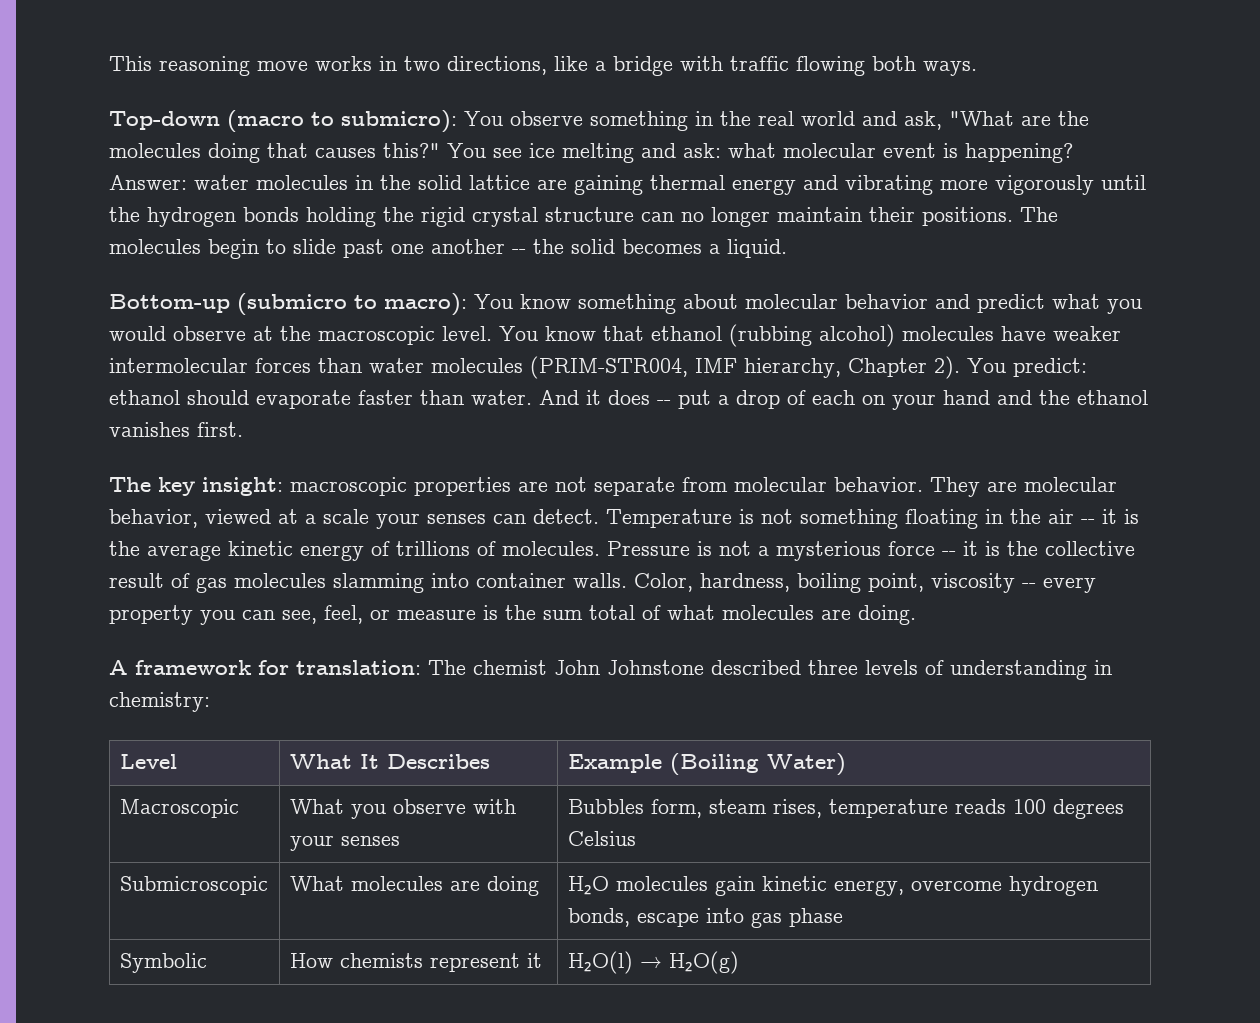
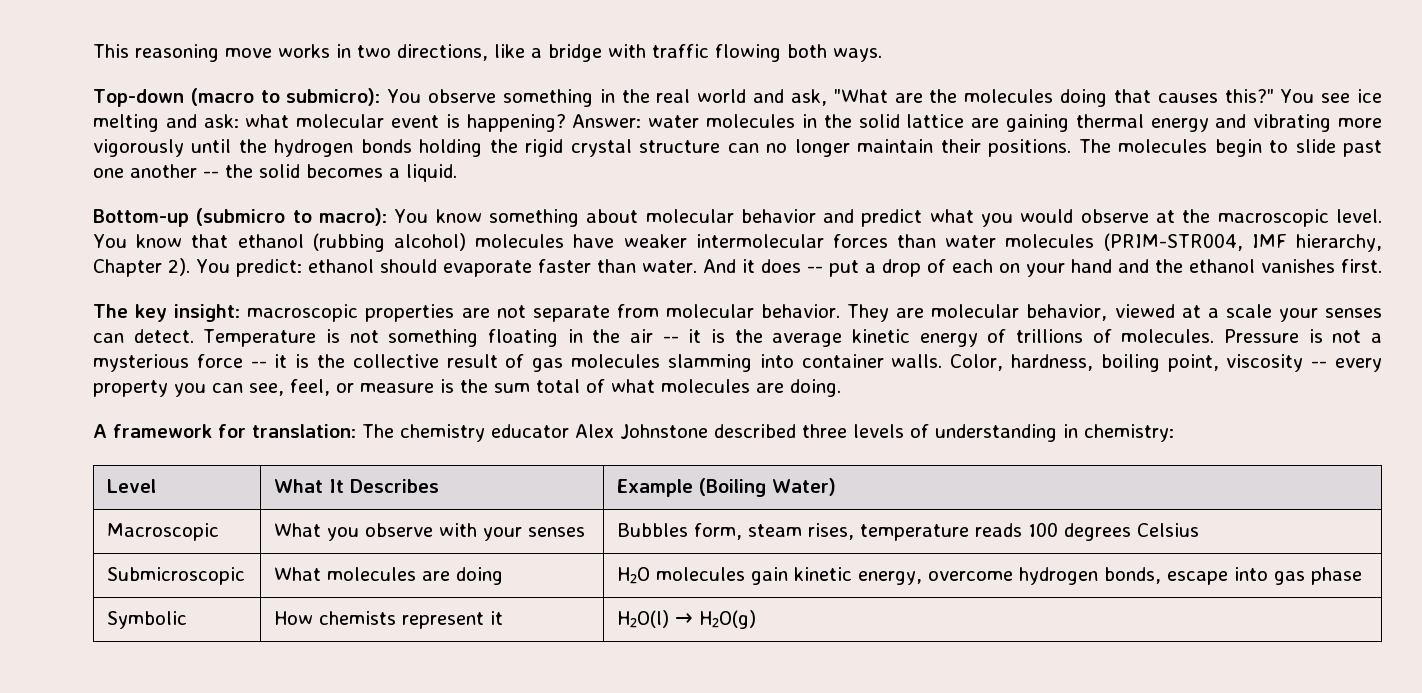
[473,660,600,675] chemist John -> [400,424,614,442] chemistry educator Alex

